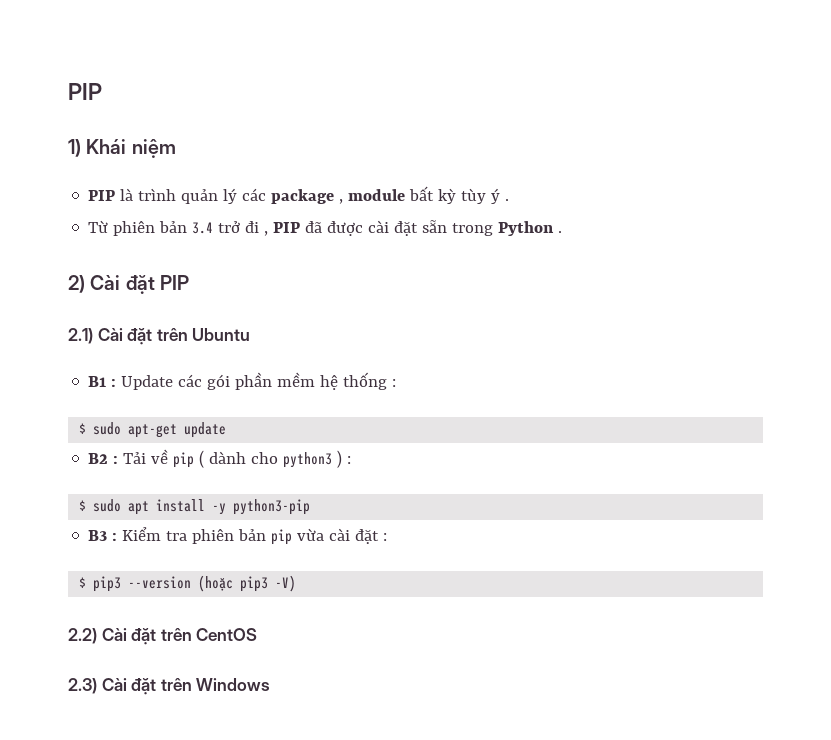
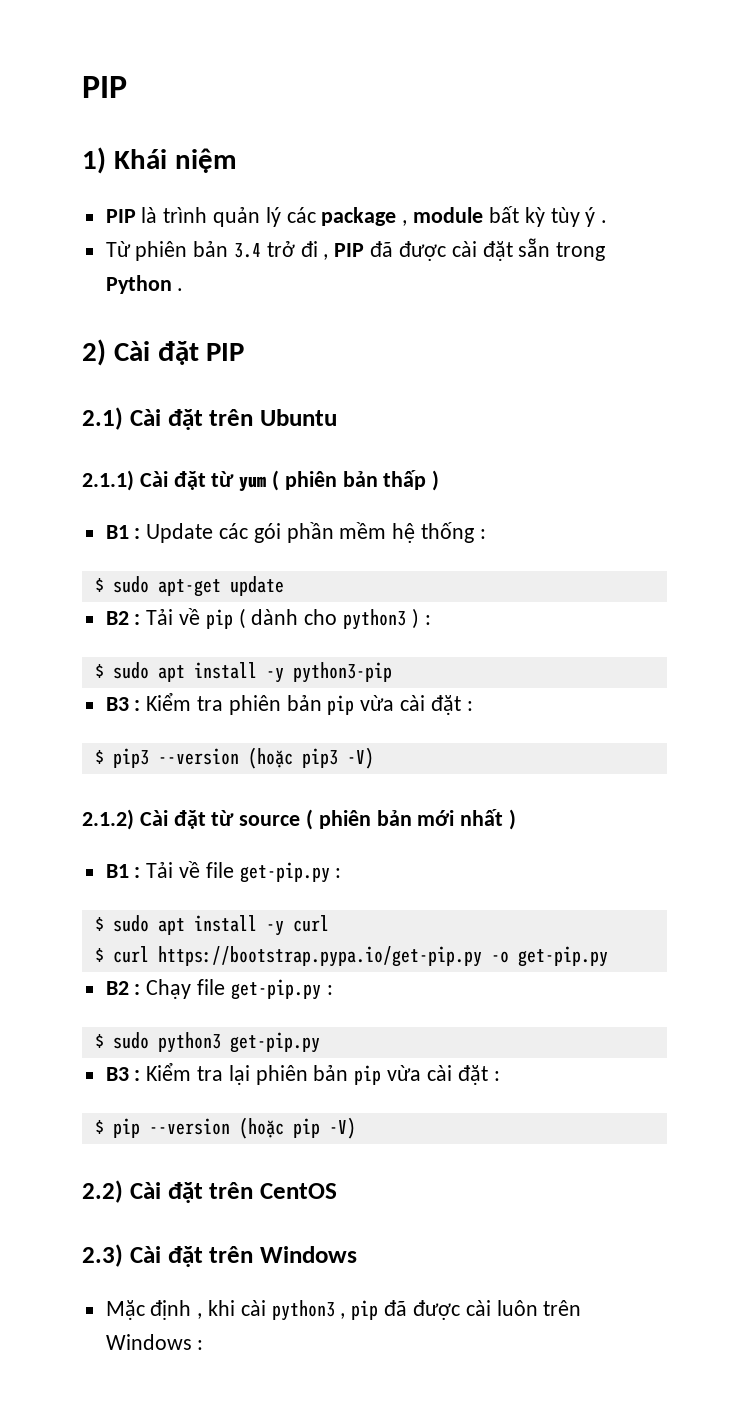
(251, 334) none -> [82,470,440,492] // 2.1.1) Cài đặt từ yum ( phiên bản thấp )
(297, 583) none -> [82,809,517,830] [105,861,342,883] [94,915,329,936] [94,946,608,967] [105,979,333,1000] [94,1032,320,1053] [105,1063,500,1085] [94,1117,356,1139] // 2.1.2) Cài đặt từ source ( phiên bản mới nhất ) // B1 : Tải về file get-pip.py : // $ sudo apt install -y curl // $ curl https://bootstrap.pypa.io/get-pip.py -o get-pip.py // B2 : Chạy file get-pip.py : // $ sudo python3 get-pip.py // B3 : Kiểm tra lại phiên bản pip vừa cài đặt : // $ pip --version (hoặc pip -V)
(271, 684) none -> [105,1300,582,1321] [105,1334,204,1350] // Mặc định , khi cài python3 , pip đã được cài luôn trên Windows :

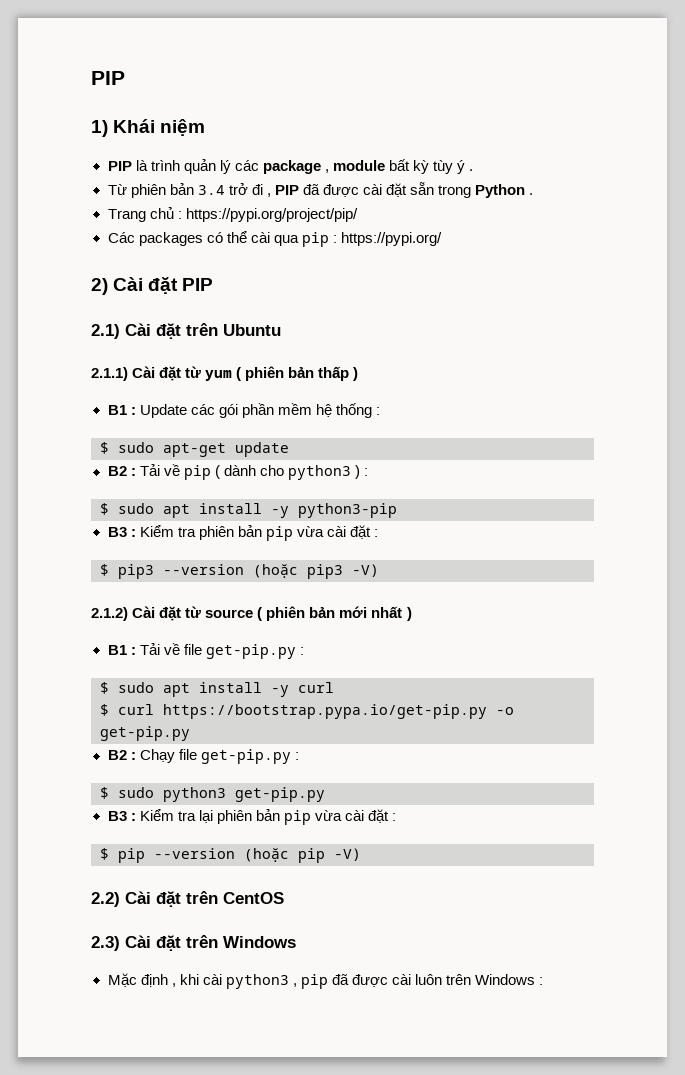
(184, 289) none -> [107,207,358,222] [107,231,442,247] // Trang chủ : https://pypi.org/project/pip/ // Các packages có thể cài qua pip : https://pypi.org/

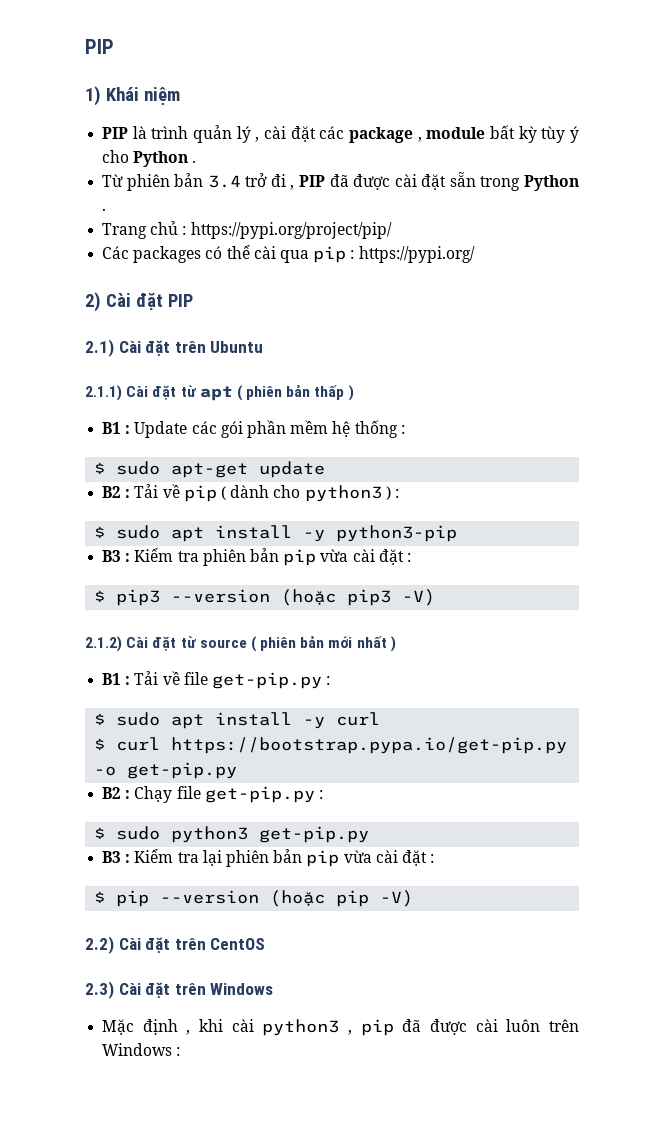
(231, 167) none -> [255,126,316,142] , cài đặt
(466, 167) none -> [102,150,189,167] cho Python
[205,370,233,381] yum -> [199,386,233,401] apt

